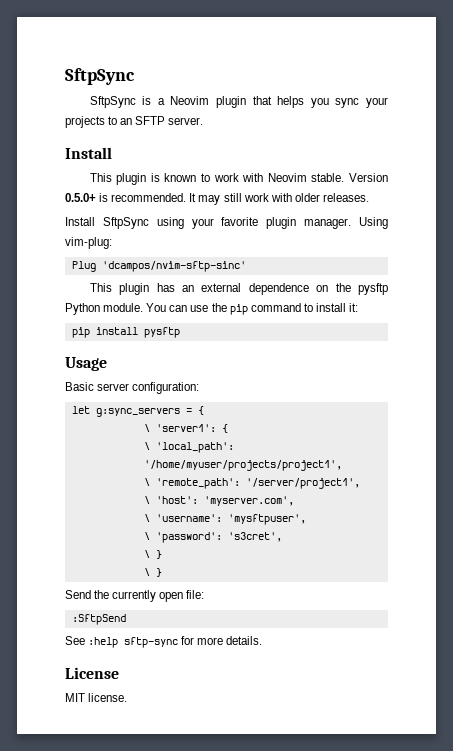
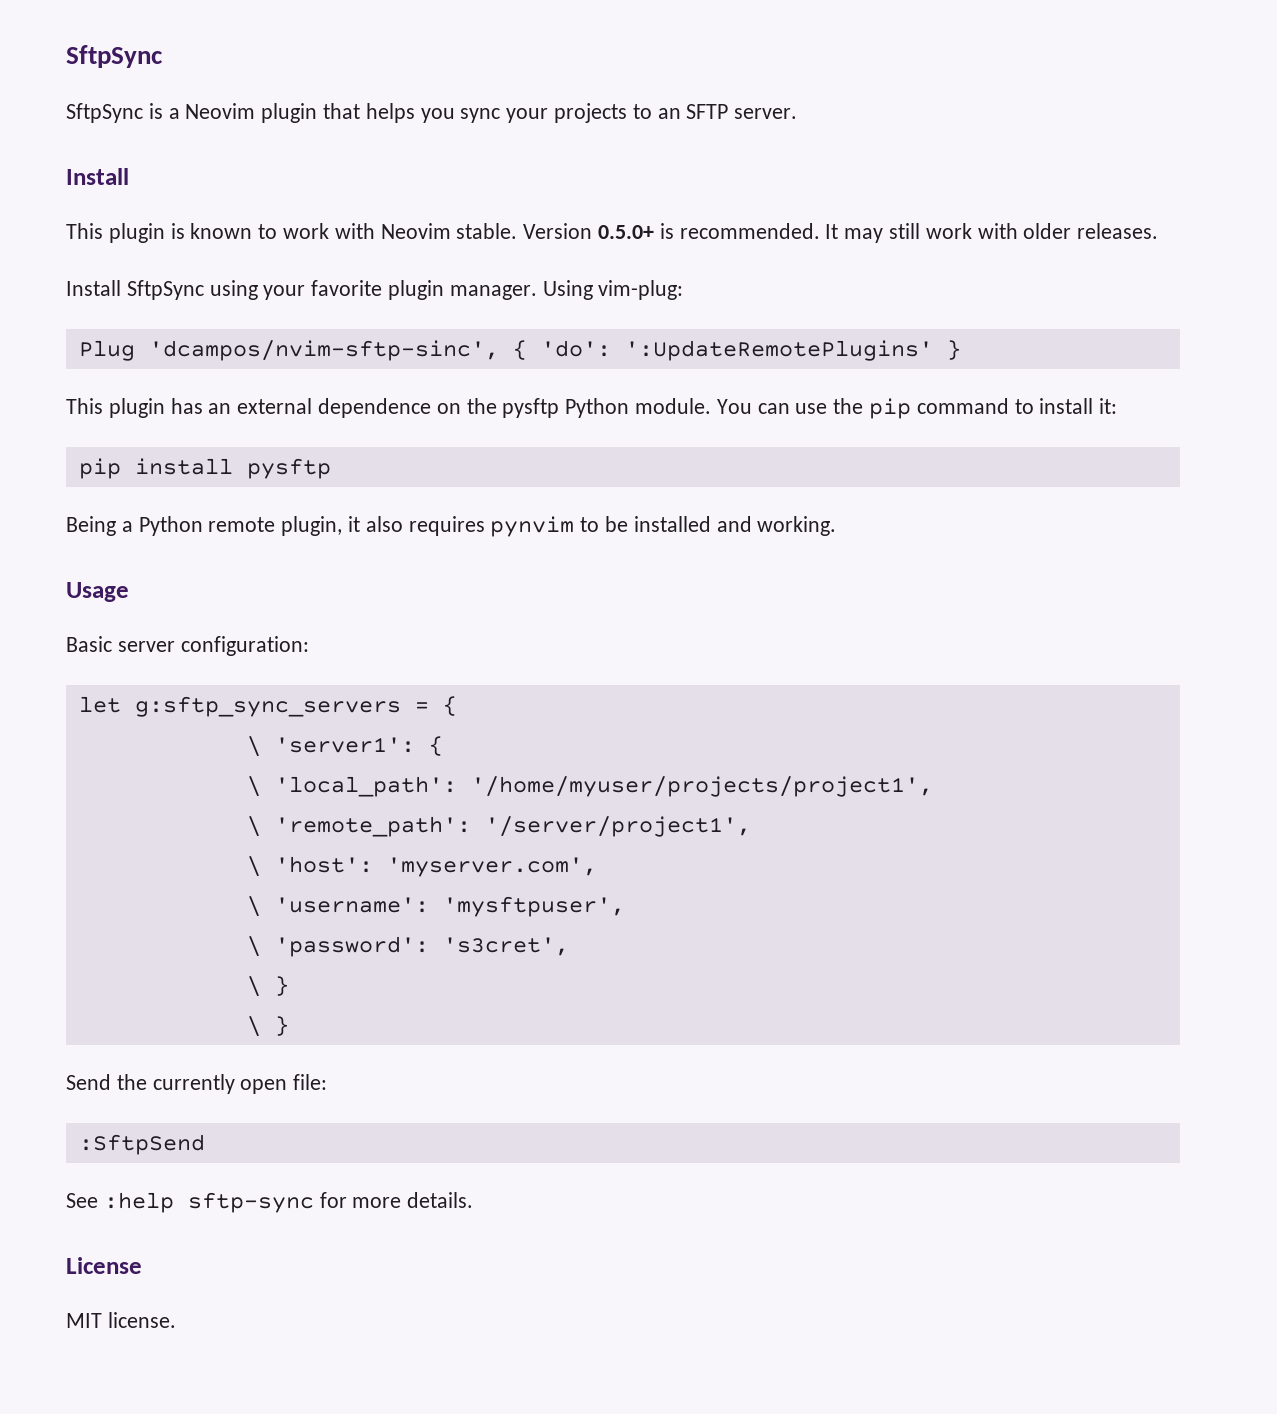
[101,261,246,272] 'dcampos/nvim-sftp-sinc' -> [148,340,961,361] 'dcampos/nvim-sftp-sinc', { 'do': ':UpdateRemotePlugins' }
(180, 332) none -> [66,516,837,537] // Being a Python remote plugin, it also requires pynvim to be installed and working.
[95,408,180,417] g:sync_servers -> [134,696,401,717] g:sftp_sync_servers

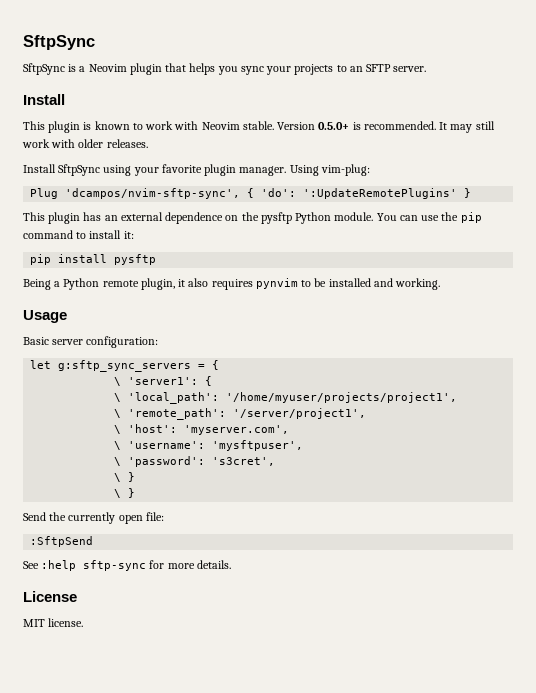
[148,340,499,361] 'dcampos/nvim-sftp-sinc', -> [65,188,241,199] 'dcampos/nvim-sftp-sync',

